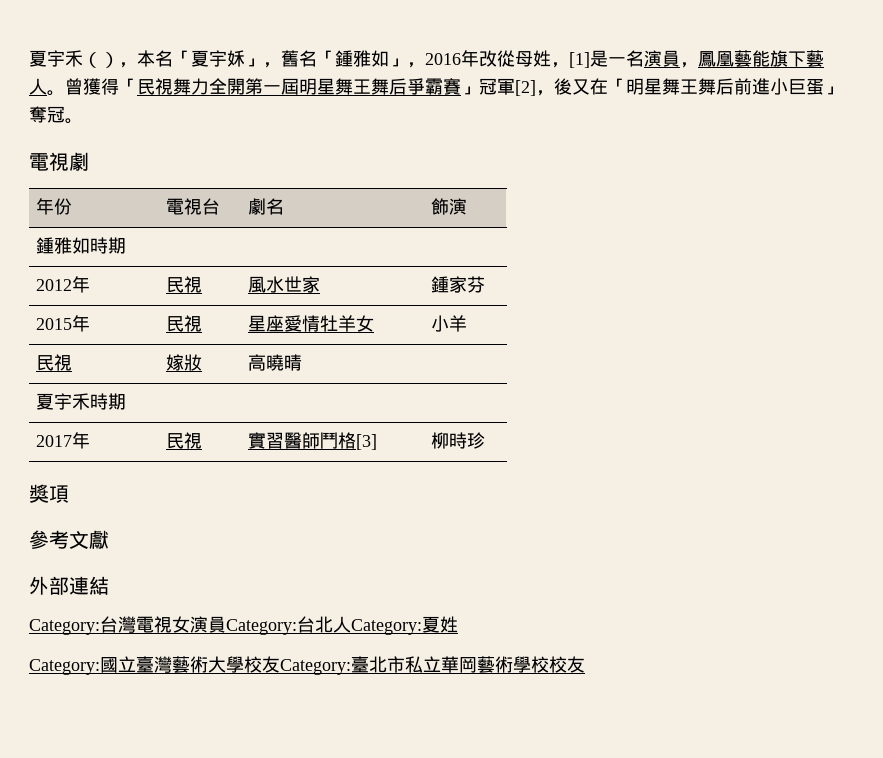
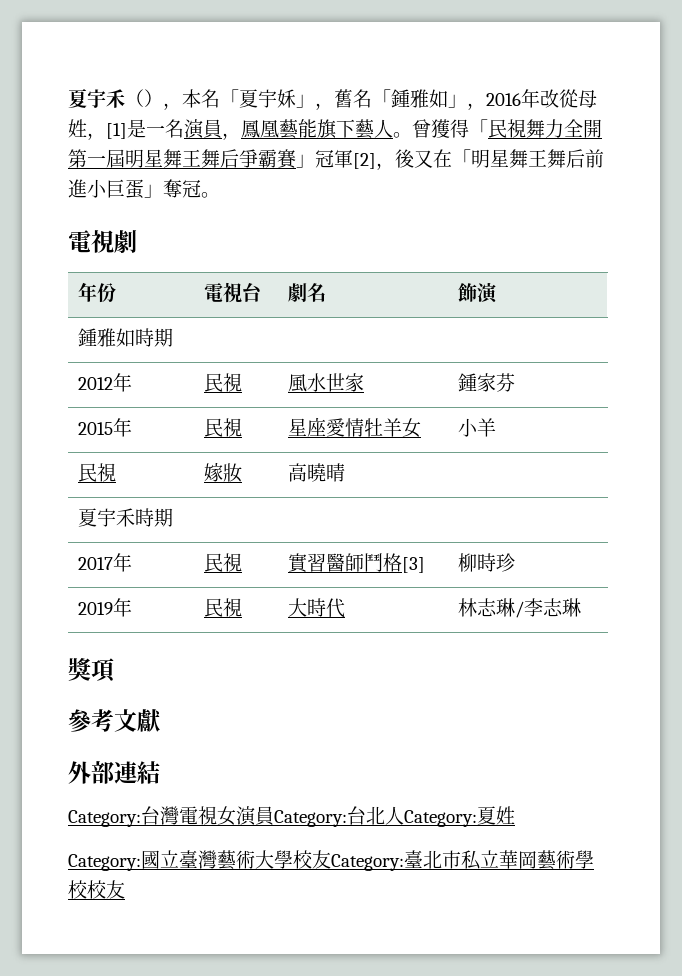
(486, 440) none -> [78,598,133,617] [204,598,243,617] [288,598,346,618] [458,598,582,618] // 2019年 | 民視 | 大時代 | 林志琳/李志琳

